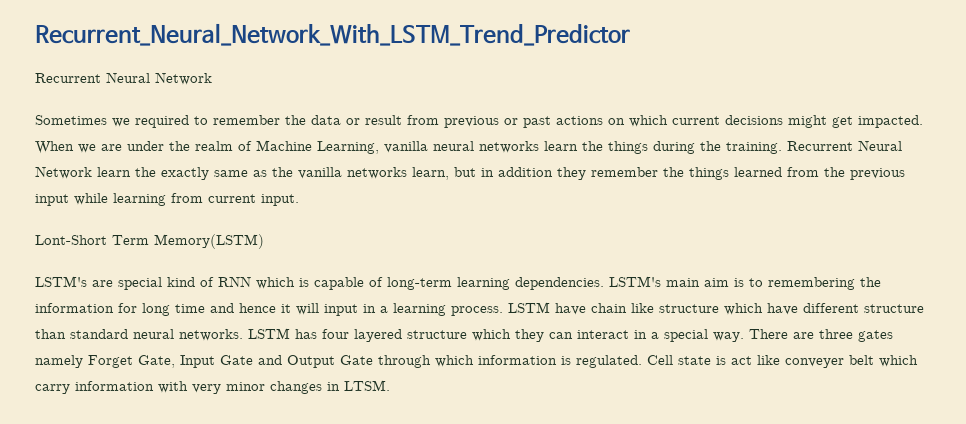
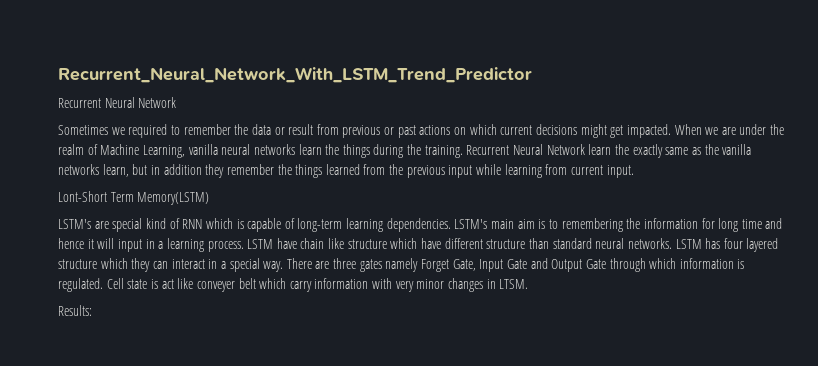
(390, 385) none -> [58,305,92,316] // Results:

